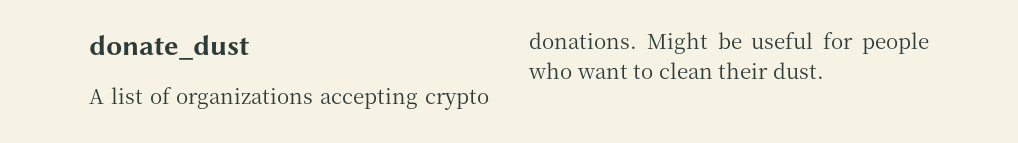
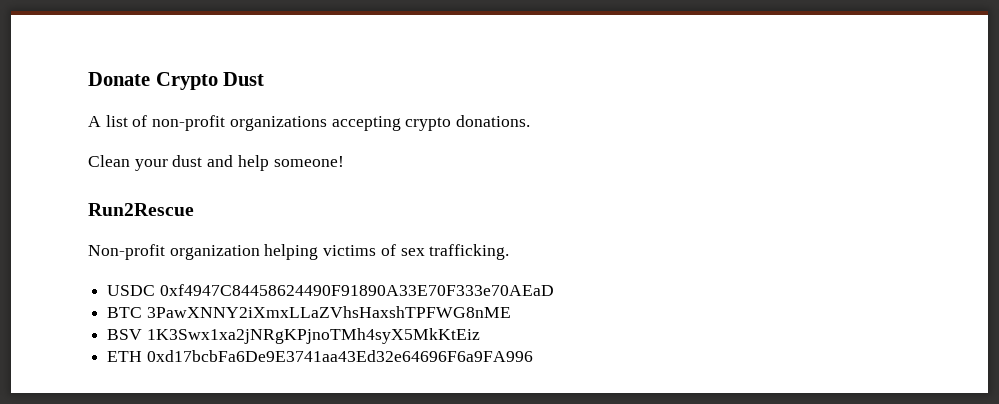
[89,35,249,60] donate_dust -> [88,72,265,90] Donate Crypto Dust
(172, 95) none -> [152,115,226,131] non-profit
[646,32,929,54] [528,62,824,79] Might be useful for people who want to clean their dust. -> [88,155,344,171] [88,203,194,216] [88,244,510,260] [107,284,554,296] [107,306,511,318] [107,328,480,344] [107,350,533,362] // Clean your dust and help someone! // Run2Rescue // Non-profit organization helping victims of sex trafficking. // USDC 0xf4947C84458624490F91890A33E70F333e70AEaD // BTC 3PawXNNY2iXmxLLaZVhsHaxshTPFWG8nME // BSV 1K3Swx1xa2jNRgKPjnoTMh4syX5MkKtEiz // ETH 0xd17bcbFa6De9E3741aa43Ed32e64696F6a9FA996

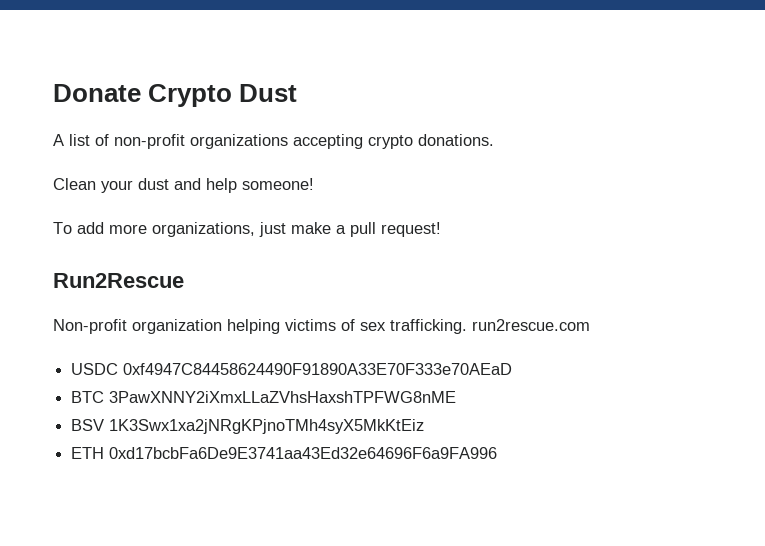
(344, 161) none -> [53,222,441,237] // To add more organizations, just make a pull request!
(510, 252) none -> [472,319,590,331] run2rescue.com

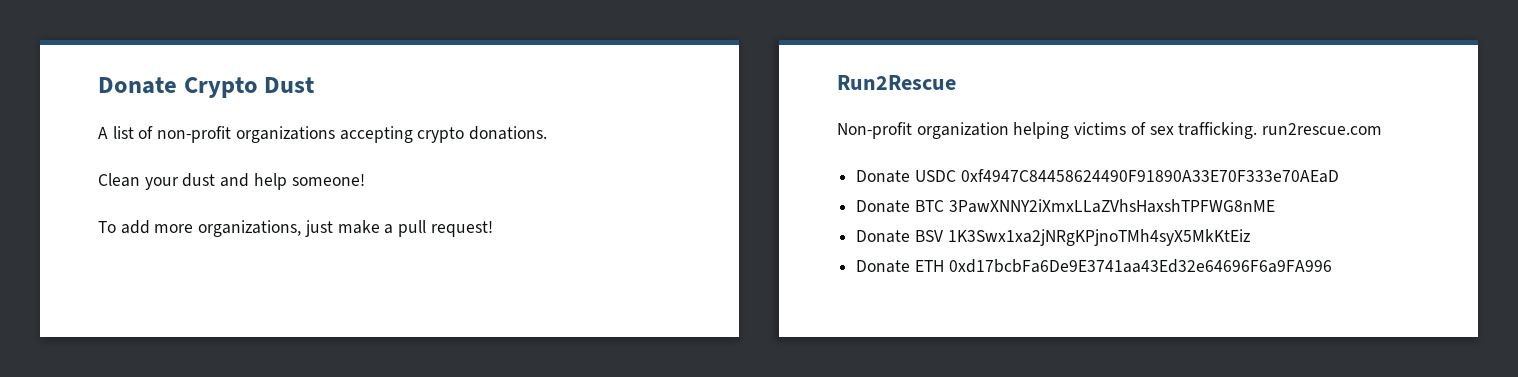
(590, 325) none -> [856,170,911,183] Donate
(513, 369) none -> [856,200,911,213] Donate
(457, 397) none -> [856,230,911,243] Donate
(425, 426) none -> [856,260,911,273] Donate

